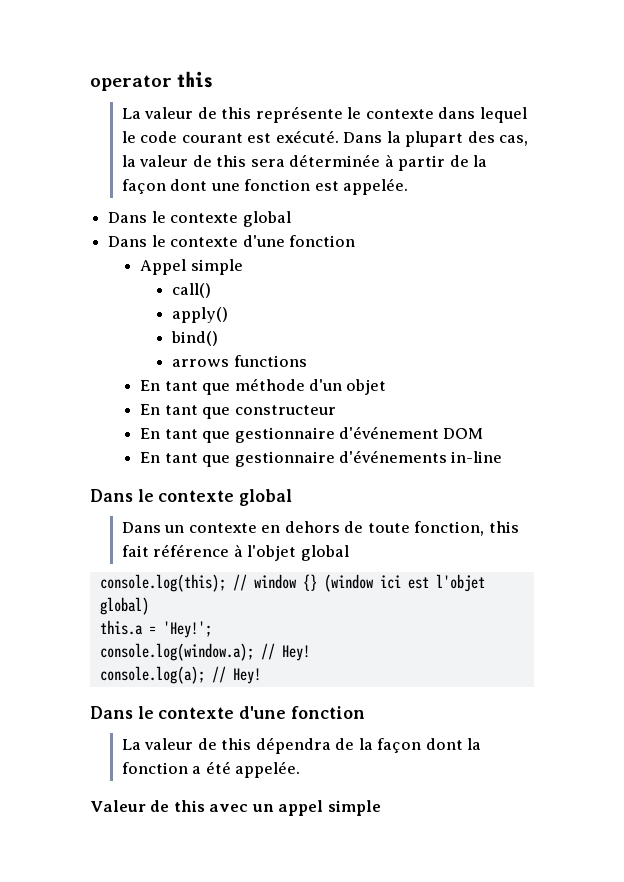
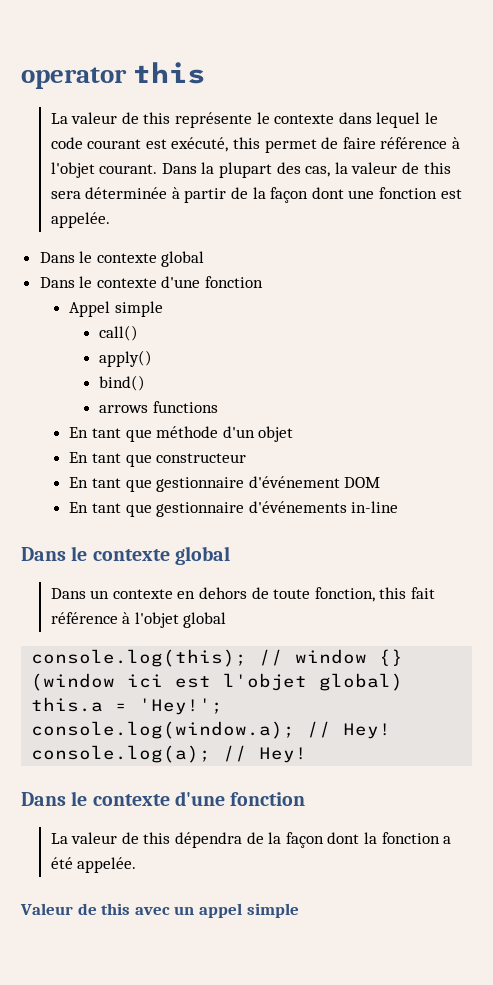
[275,130,339,143] exécuté. -> [171,137,460,153] [50,162,158,178] exécuté, this permet de faire référence à l'objet courant.

